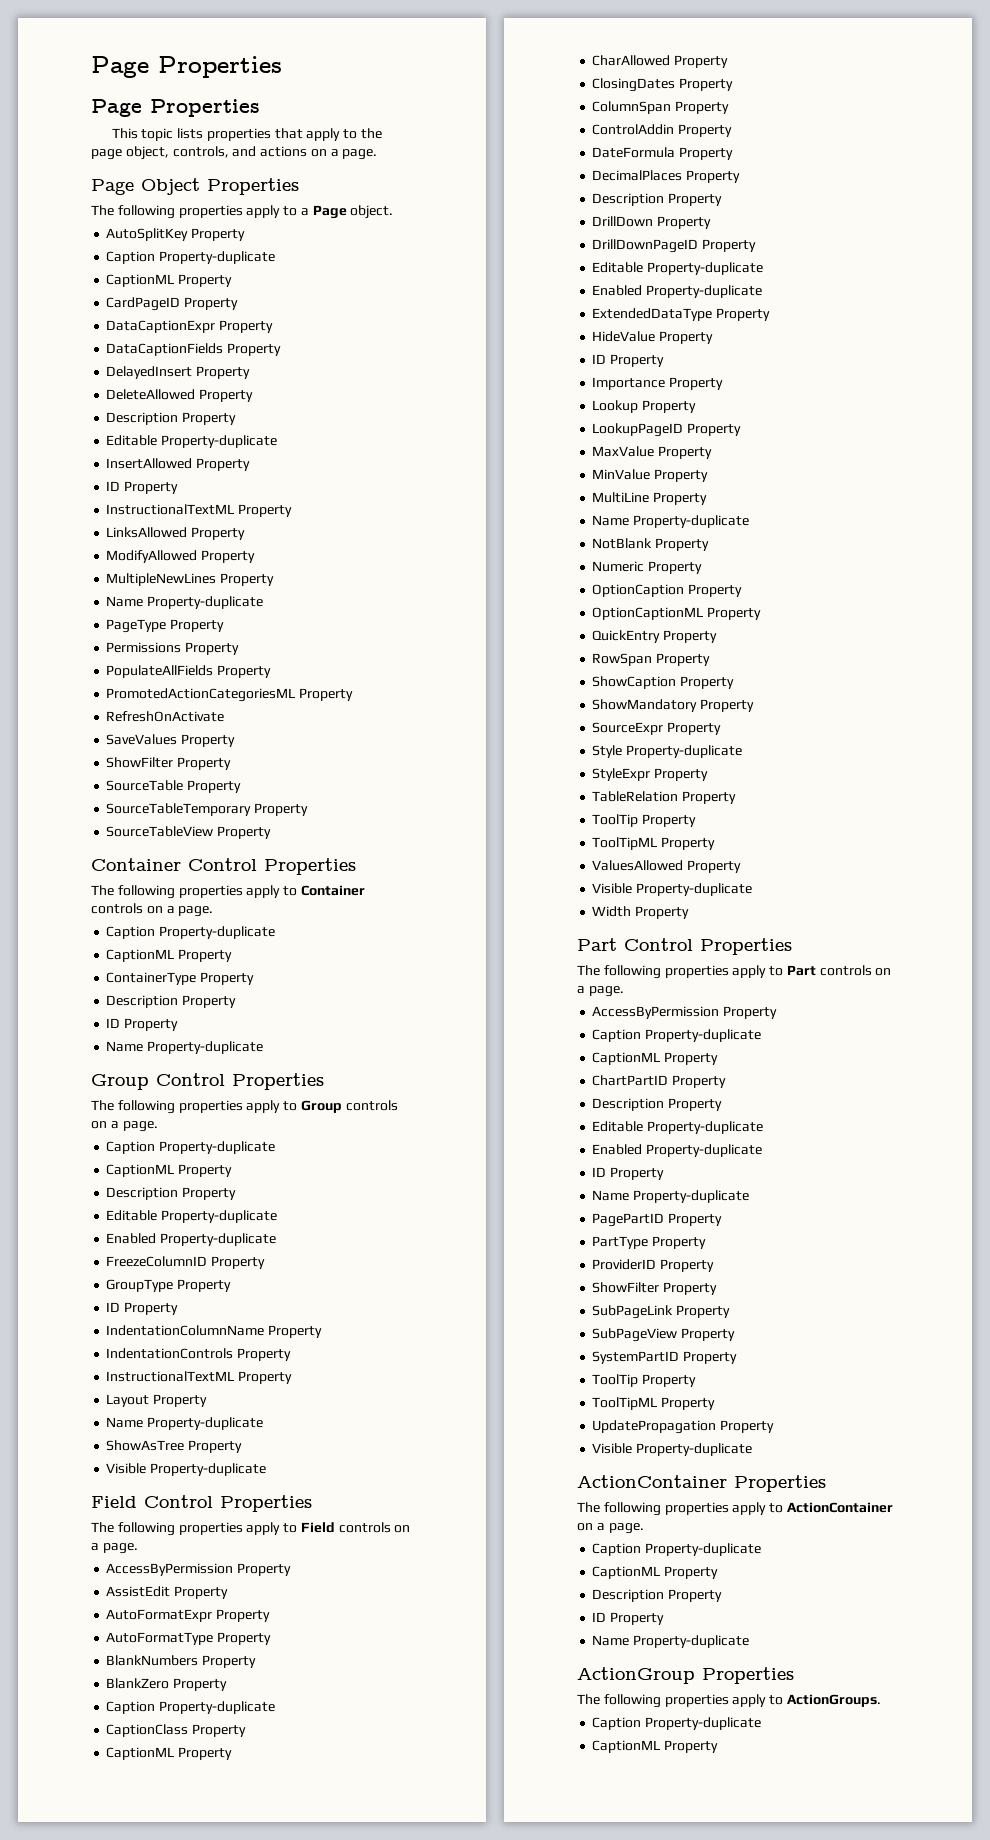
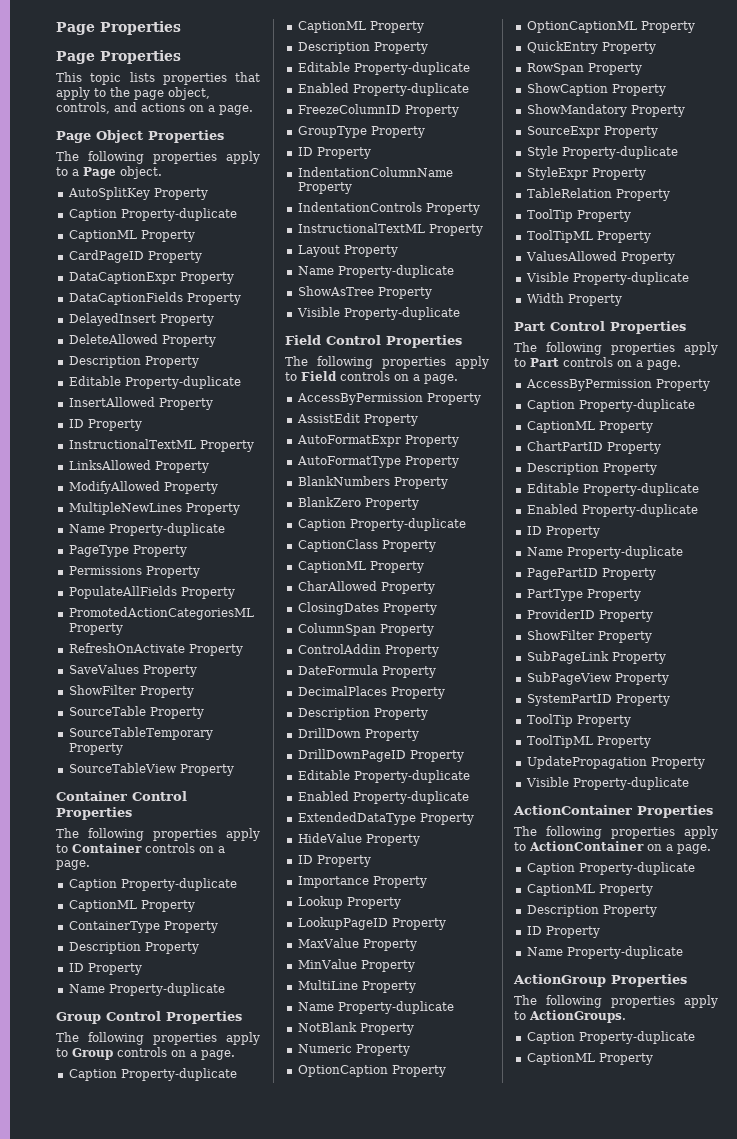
(225, 716) none -> [188,644,243,656] Property

